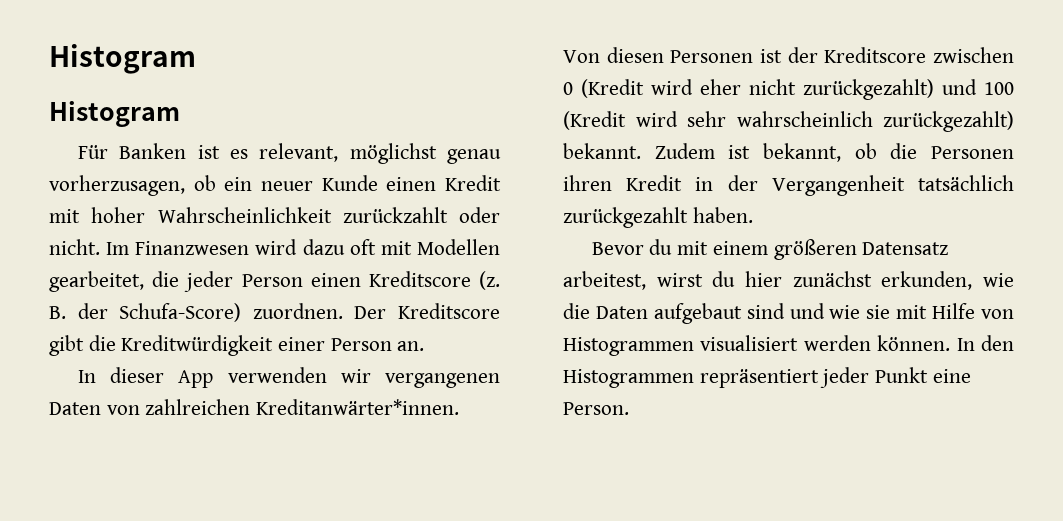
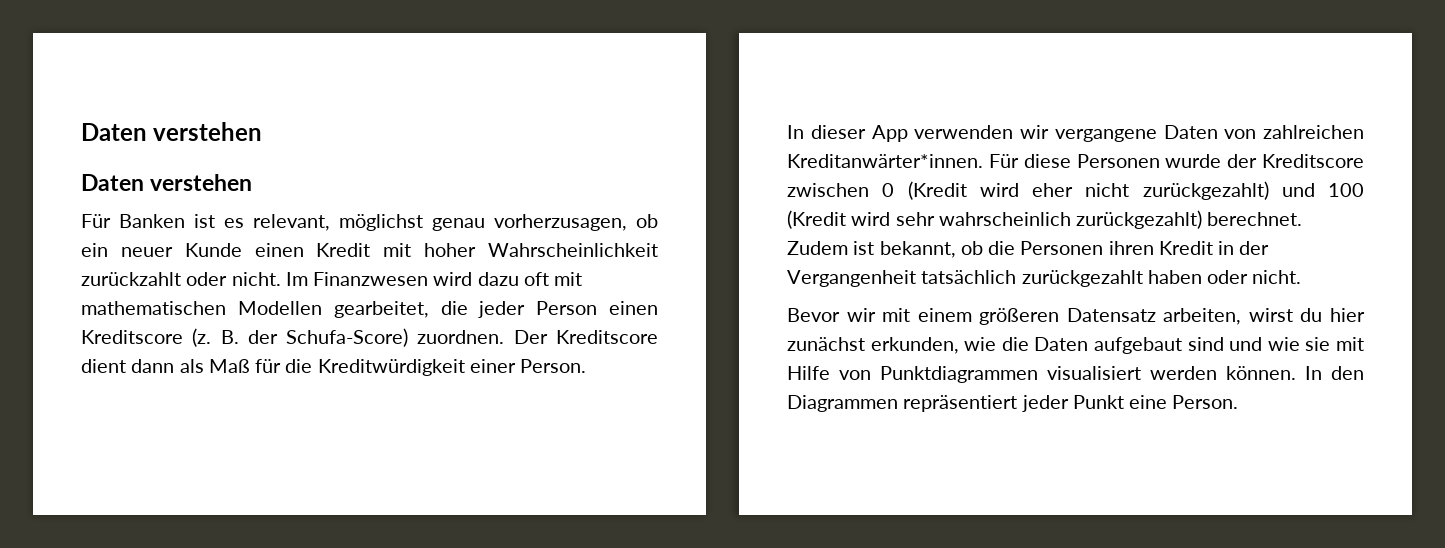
[49,44,196,74] [49,101,180,127] Histogram // Histogram -> [81,122,263,141] [81,174,253,191] Daten verstehen // Daten verstehen
(412, 248) none -> [81,301,226,315] mathematischen
[49,335,84,356] gibt -> [81,359,282,373] dient dann als Maß für
[330,338,425,351] Person an. -> [520,359,587,373] Person.
[385,373,500,388] vergangenen -> [1054,129,1157,142] vergangene
[563,47,782,63] Von diesen Personen ist -> [988,154,1222,168] Für diese Personen wurde
[563,143,641,159] bekannt. -> [1207,212,1303,226] berechnet.
[692,207,753,223] haben. -> [1147,270,1302,284] haben oder nicht.
[649,239,673,255] du -> [846,308,876,322] wir
[563,271,646,290] arbeitest, -> [1163,308,1242,325] arbeiten,
[563,337,694,356] Histogrammen -> [880,366,1038,383] Punktdiagrammen
[563,369,694,388] Histogrammen -> [787,395,898,412] Diagrammen

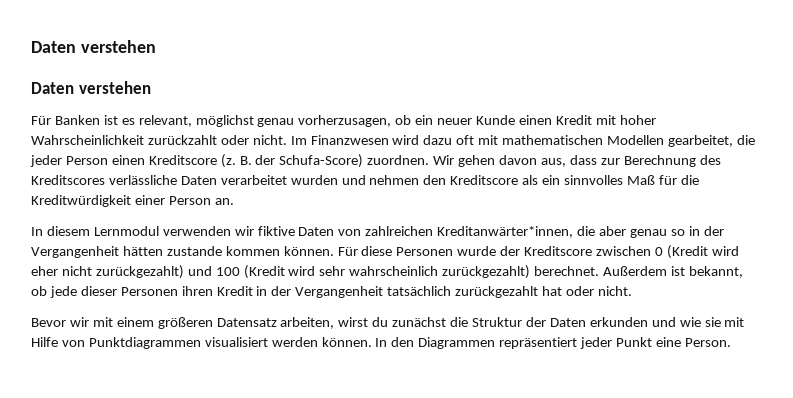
[513,330,658,344] [81,359,204,373] Der Kreditscore dient dann als -> [433,155,721,167] [31,175,624,185] Wir gehen davon aus, dass zur Berechnung des Kreditscores verlässliche Daten verarbeitet wurden und nehmen den Kreditscore als ein sinnvolles
[520,359,587,373] [787,125,908,142] Person. // In dieser App -> [168,196,234,205] [31,226,159,236] Person an. // In diesem Lernmodul
[1054,129,1157,142] vergangene -> [257,226,295,236] fiktive
[787,154,983,168] Kreditanwärter*innen. -> [437,226,724,238] [31,246,334,258] Kreditanwärter*innen, die aber genau so in der Vergangenheit hätten zustande kommen können.
[787,241,848,255] Zudem -> [603,266,668,276] Außerdem
[988,241,1016,255] die -> [49,286,117,298] jede dieser
[1147,270,1202,284] haben -> [542,286,563,296] hat
[1330,308,1365,322] [787,337,1224,354] hier zunächst erkunden, wie die Daten aufgebaut sind -> [392,317,648,327] zunächst die Struktur der Daten erkunden

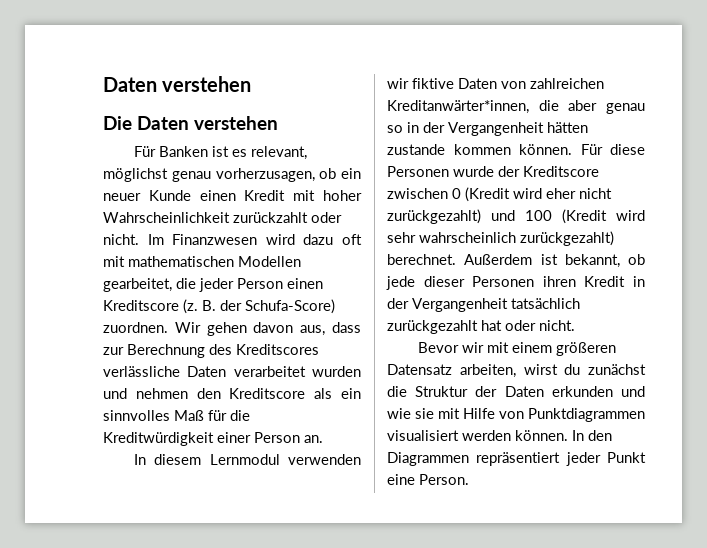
[31,40,156,53] Daten verstehen // -> [103,76,252,92] [103,116,132,130] Daten verstehen // Die

